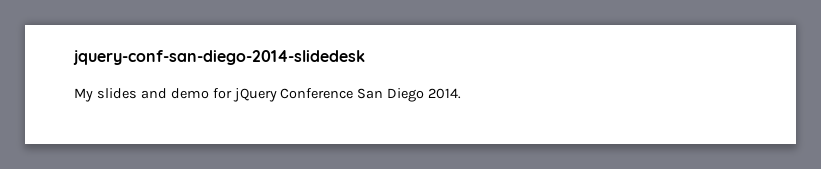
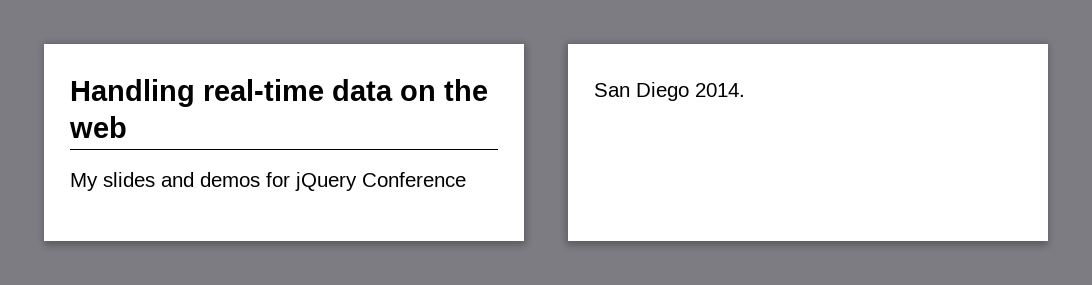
[73,50,365,65] jquery-conf-san-diego-2014-slidedesk -> [70,79,488,107] [69,116,127,138] Handling real-time data on the web
[170,88,209,99] demo -> [200,172,260,187] demos

